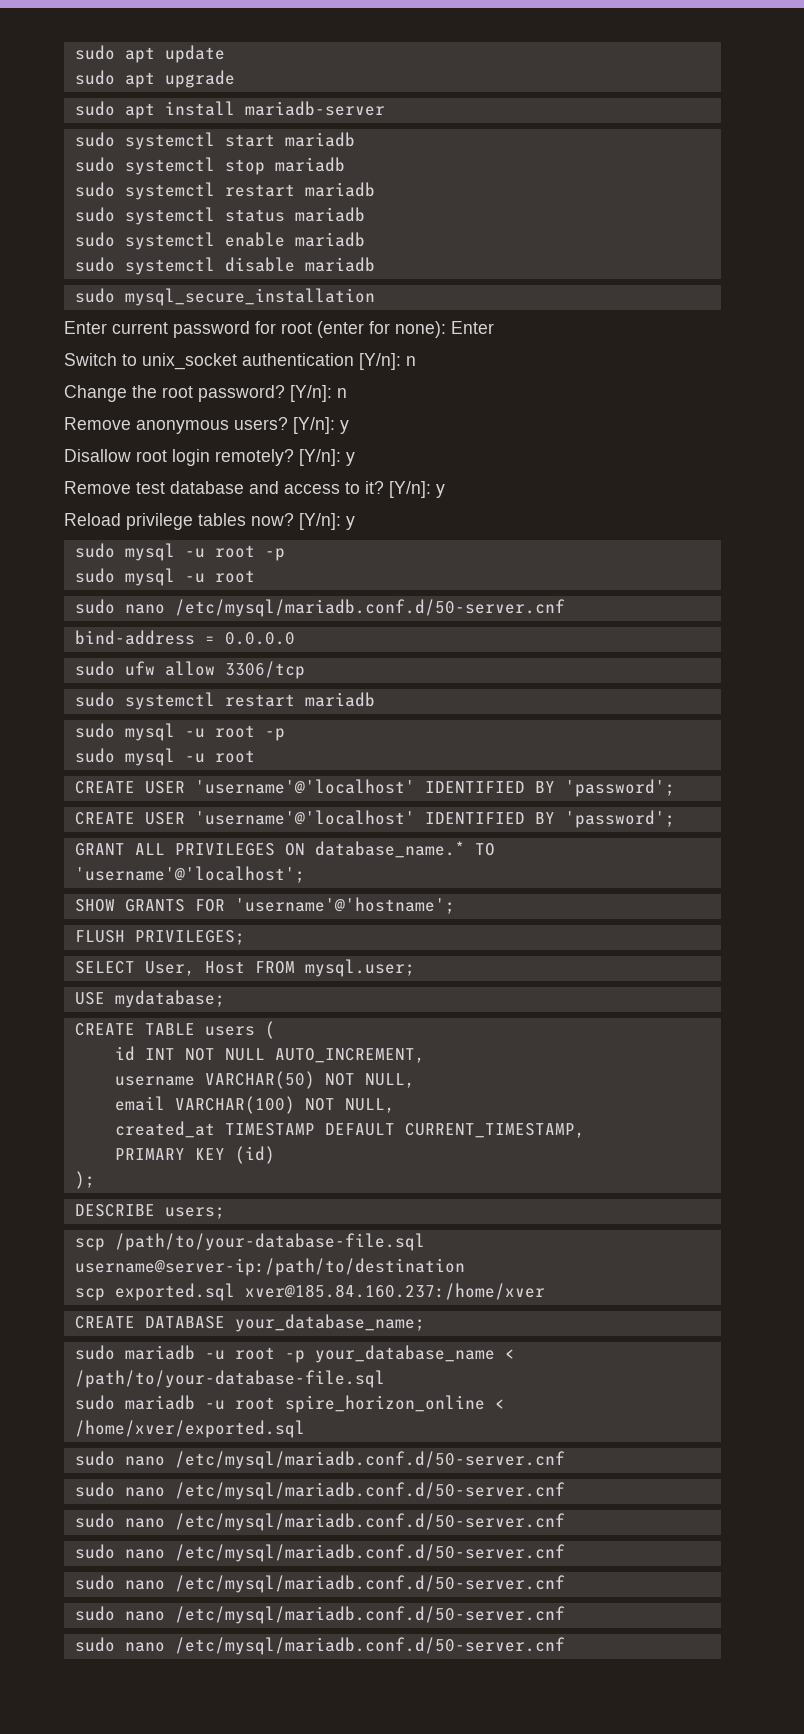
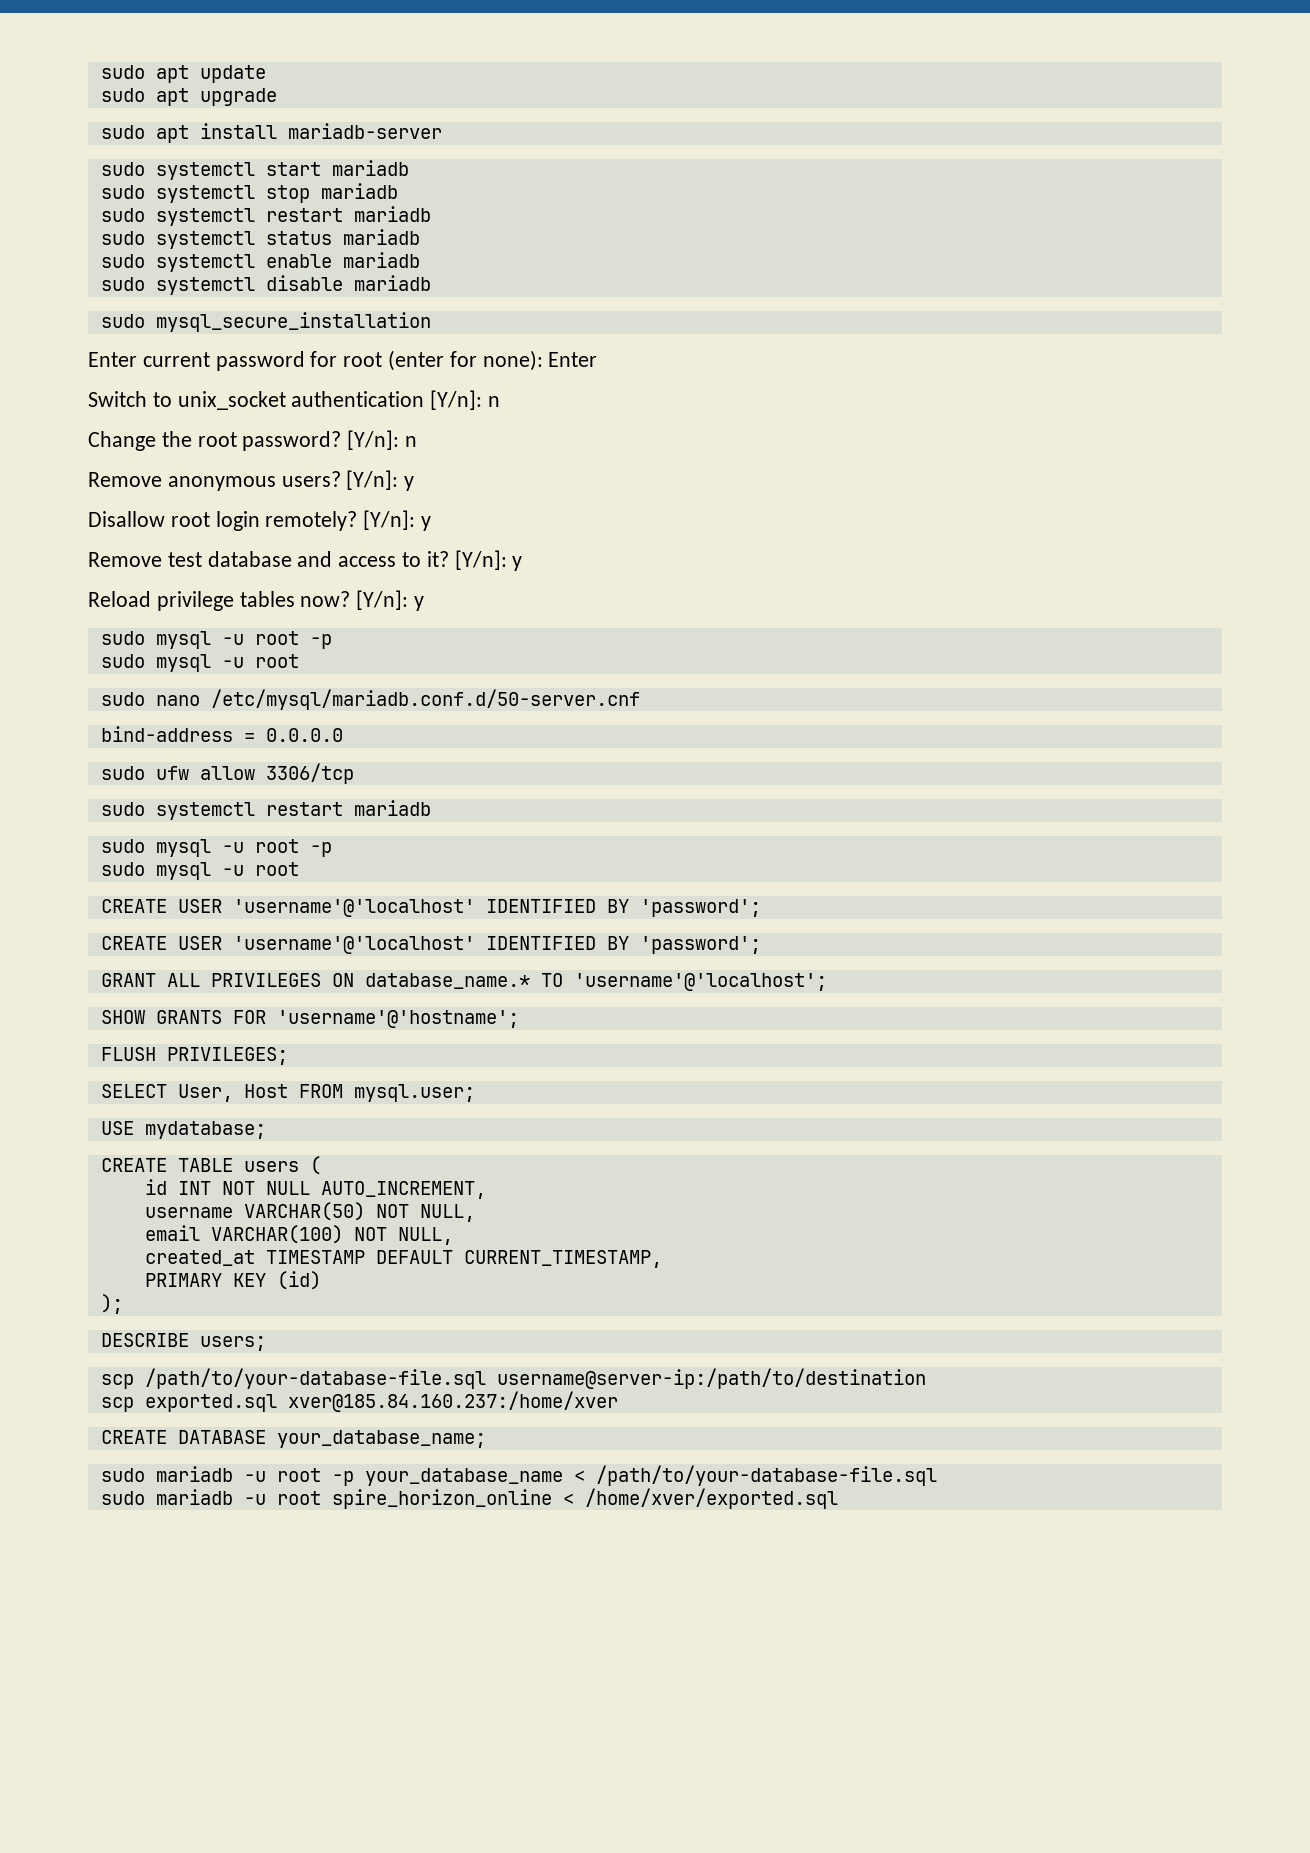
[74,1451,565,1469] [74,1482,565,1500] [74,1513,565,1531] [74,1544,565,1562] [74,1575,565,1593] [74,1606,565,1624] [74,1637,565,1655] // sudo nano /etc/mysql/mariadb.conf.d/50-server.cnf // sudo nano /etc/mysql/mariadb.conf.d/50-server.cnf // sudo nano /etc/mysql/mariadb.conf.d/50-server.cnf // sudo nano /etc/mysql/mariadb.conf.d/50-server.cnf // sudo nano /etc/mysql/mariadb.conf.d/50-server.cnf // sudo nano /etc/mysql/mariadb.conf.d/50-server.cnf // sudo nano /etc/mysql/mariadb.conf.d/50-server.cnf -> (838, 1498) none

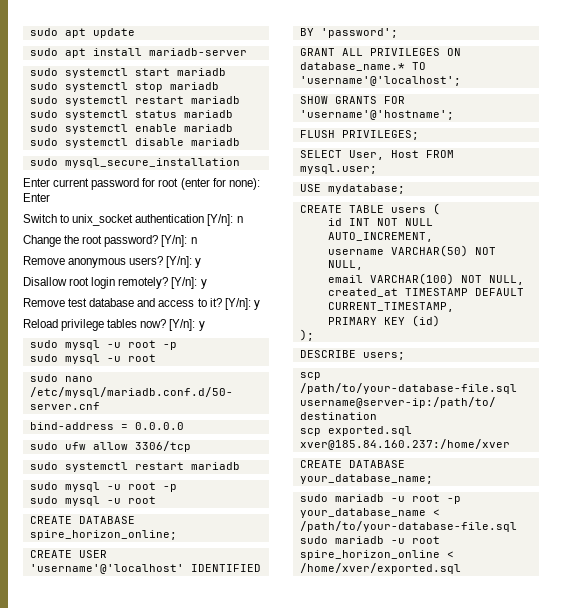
[100,88,277,106] // sudo apt upgrade -> (135, 33) none
[177,899,761,917] USER 'username'@'localhost' IDENTIFIED BY 'password'; -> [78,516,135,524] [29,530,177,540] DATABASE spire_horizon_online;

